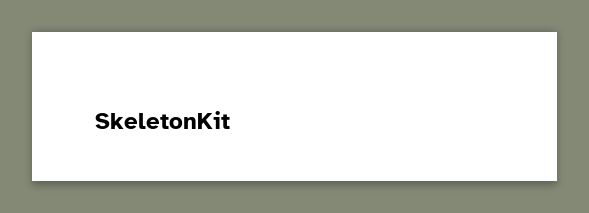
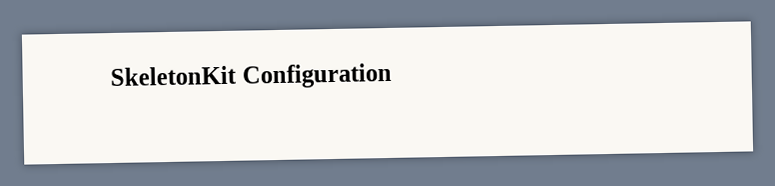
(230, 120) none -> [241,62,392,89] Configuration

